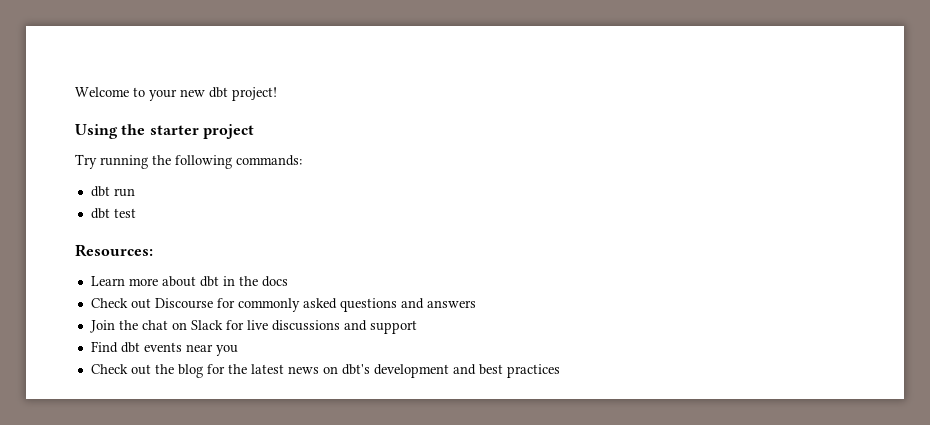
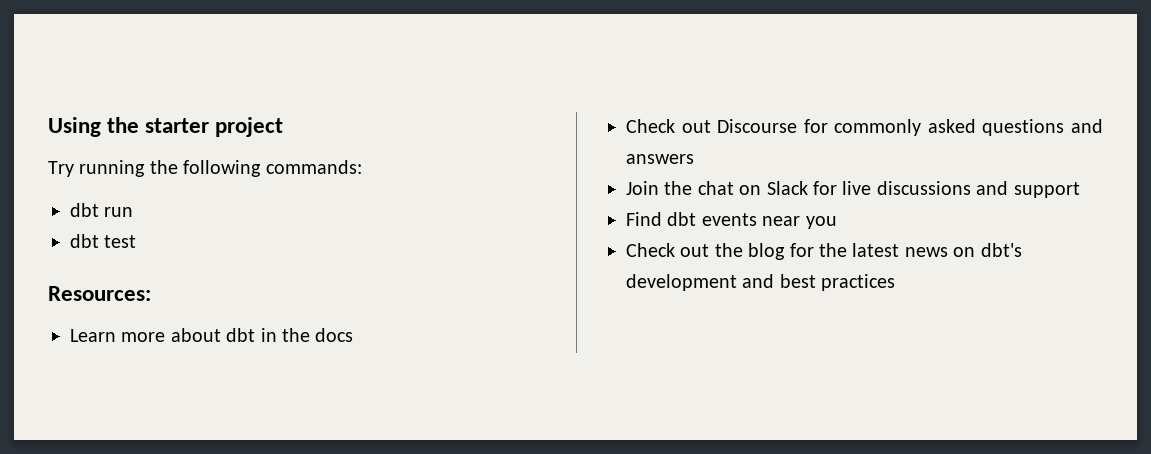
[75,87,277,101] Welcome to your new dbt project! // -> (48, 127) none

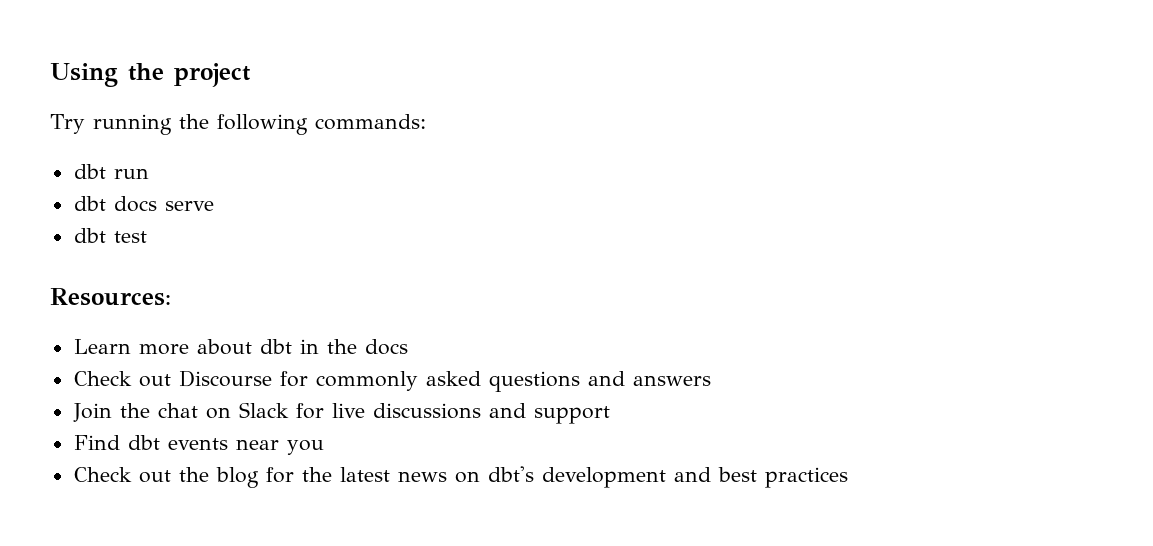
[145,118,210,133] starter -> (164, 72) none
(134, 212) none -> [73,196,214,212] // dbt docs serve

